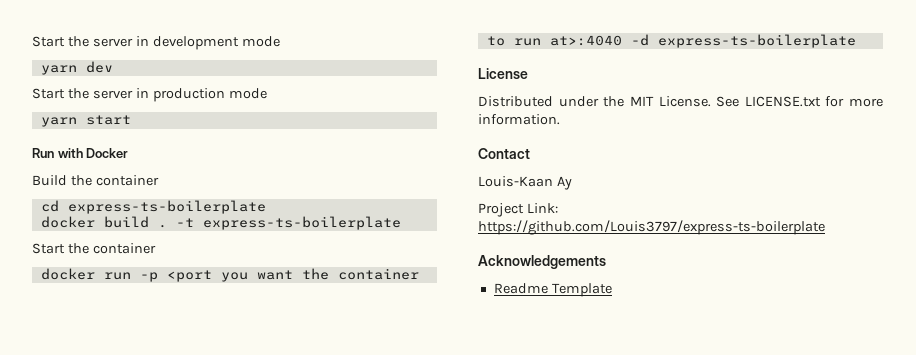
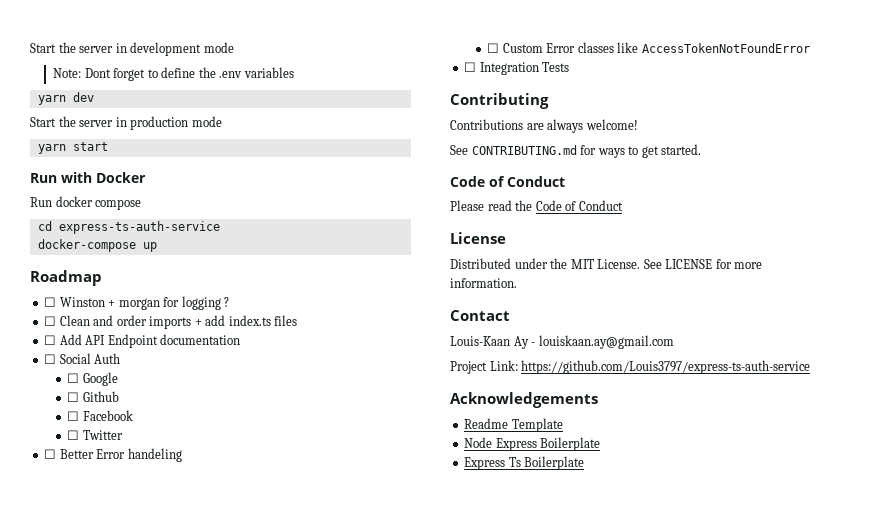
(280, 41) none -> [53,67,294,81] // Note: Dont forget to define the .env variables
[32,175,159,186] [40,200,266,214] [40,216,401,230] [32,243,156,254] [40,268,419,282] [486,34,856,48] Build the container // cd express-ts-boilerplate // docker build . -t express-ts-boilerplate // Start the container // docker run -p <port you want the container to run at>:4040 -d express-ts-boilerplate -> [30,196,142,210] [37,221,220,234] [37,239,157,252] [30,270,102,286] [44,296,230,310] [44,315,298,329] [44,334,241,348] [44,353,121,364] [67,372,118,386] [67,391,119,402] [67,410,133,421] [67,430,123,440] [44,448,182,462] [487,42,810,53] [464,62,570,75] [450,93,549,109] [450,119,638,133] [450,144,702,158] [450,176,565,187] [450,200,623,211] Run docker compose // cd express-ts-auth-service // docker-compose up // Roadmap // ☐ Winston + morgan for logging ? // ☐ Clean and order imports + add index.ts files // ☐ Add API Endpoint documentation // ☐ Social Auth // ☐ Google // ☐ Github // ☐ Facebook // ☐ Twitter // ☐ Better Error handeling // ☐ Custom Error classes like AccessTokenNotFoundError // ☐ Integration Tests // Contributing // Contributions are always welcome! // See CONTRIBUTING.md for ways to get started. // Code of Conduct // Please read the Code of Conduct
[744,96,821,107] LICENSE.txt -> [665,259,713,269] LICENSE
(572, 183) none -> [531,335,674,349] - louiskaan.ay@gmail.com
[478,220,825,235] https://github.com/Louis3797/express-ts-boilerplate -> [521,360,811,374] https://github.com/Louis3797/express-ts-auth-service
(612, 290) none -> [464,437,601,451] [464,456,585,470] // Node Express Boilerplate // Express Ts Boilerplate

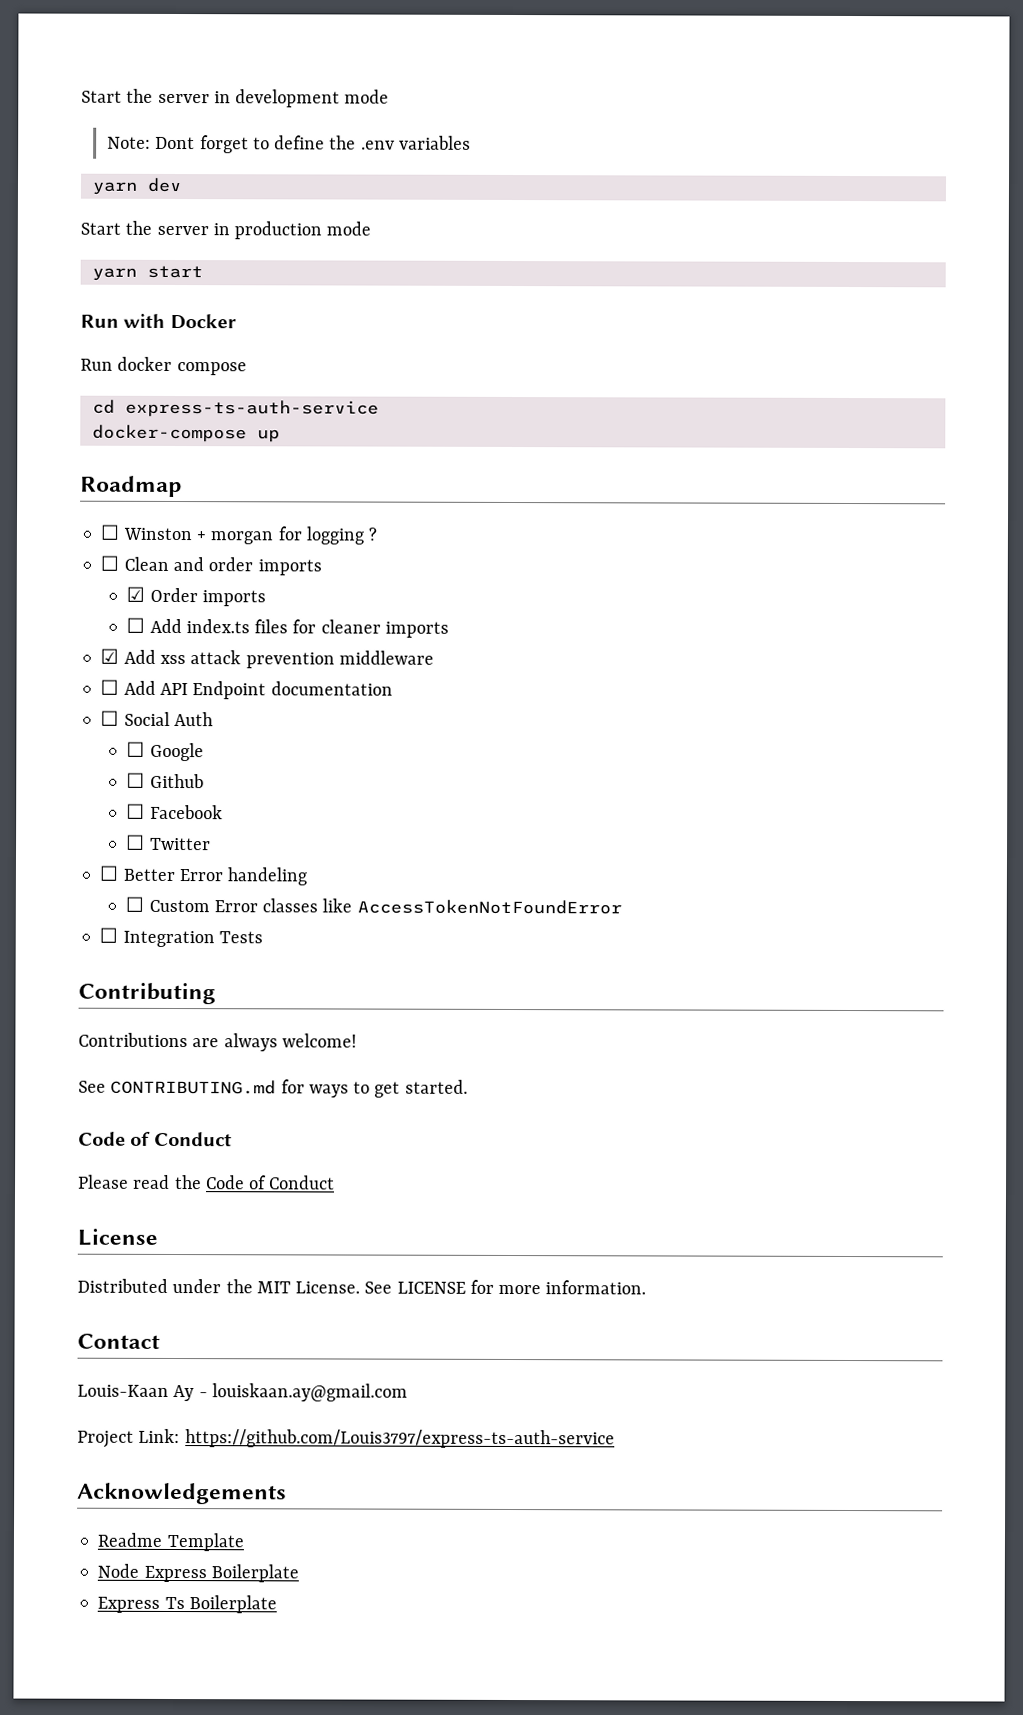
[194,315,298,326] + add index.ts files -> [126,586,266,607] [126,617,450,638] [100,648,434,669] // ☑ Order imports // ☐ Add index.ts files for cleaner imports // ☑ Add xss attack prevention middleware

